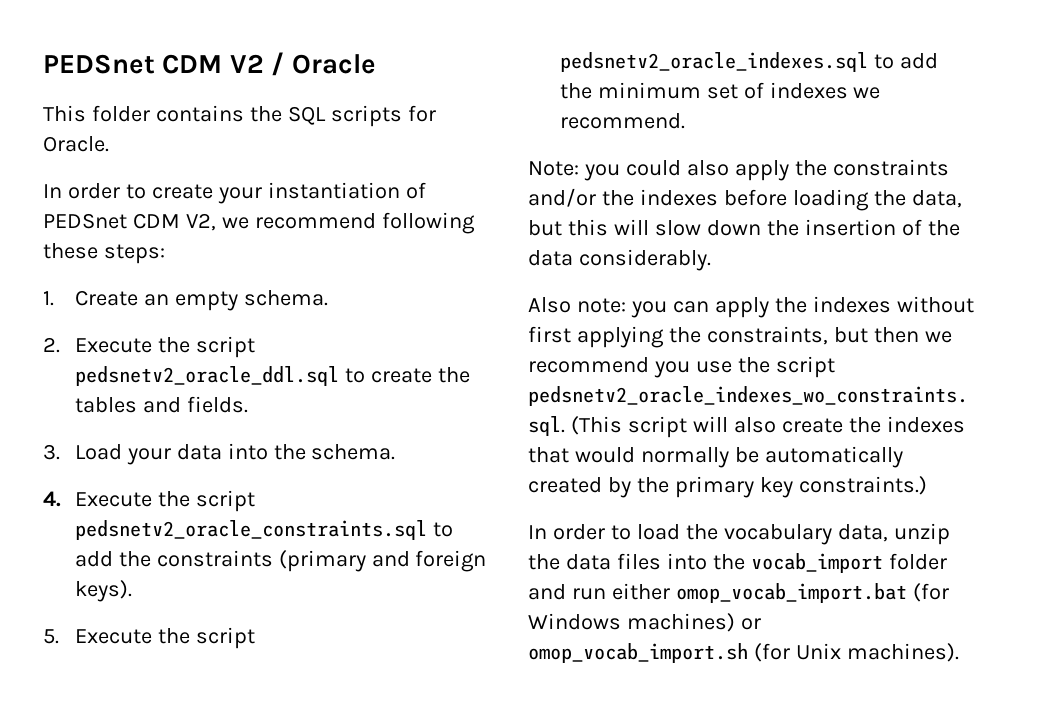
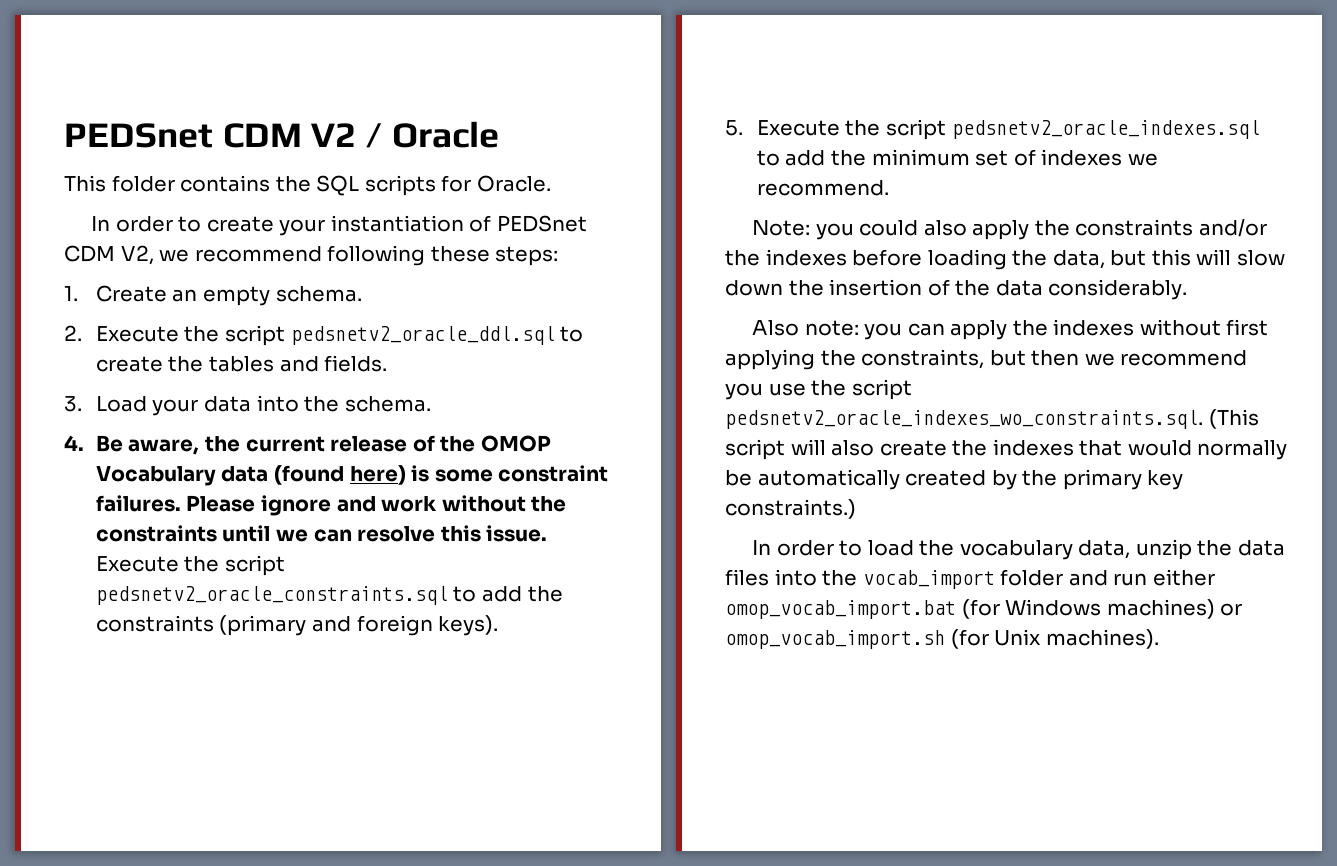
(61, 499) none -> [95,435,551,455] [95,465,609,486] [95,495,567,516] [95,525,548,542] Be aware, the current release of the OMOP Vocabulary data (found here) is some constraint failures. Please ignore and work without the constraints until we can resolve this issue.

